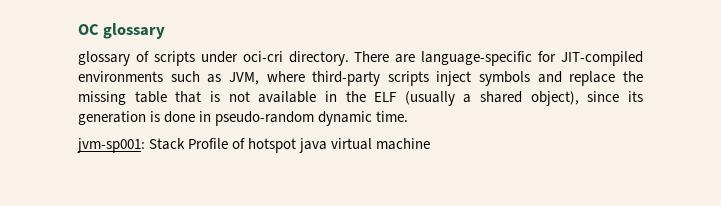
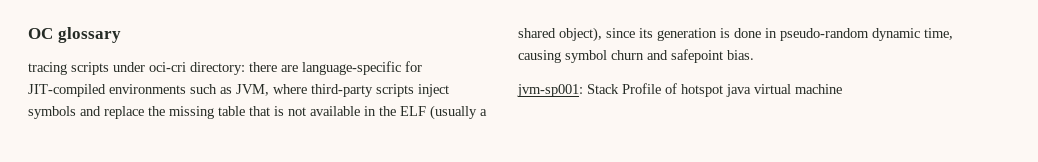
[78,51,149,66] glossary of -> [28,62,67,75] tracing
[288,51,390,66] directory. There -> [190,62,277,75] directory: there
[376,111,409,122] time. -> [924,28,953,40] [518,49,754,63] time, causing symbol churn and safepoint bias.

